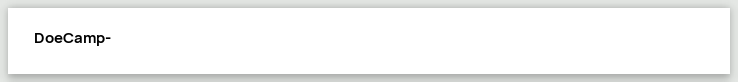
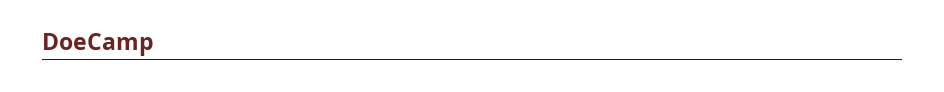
[34,33,111,46] DoeCamp- -> [42,33,154,56] DoeCamp

